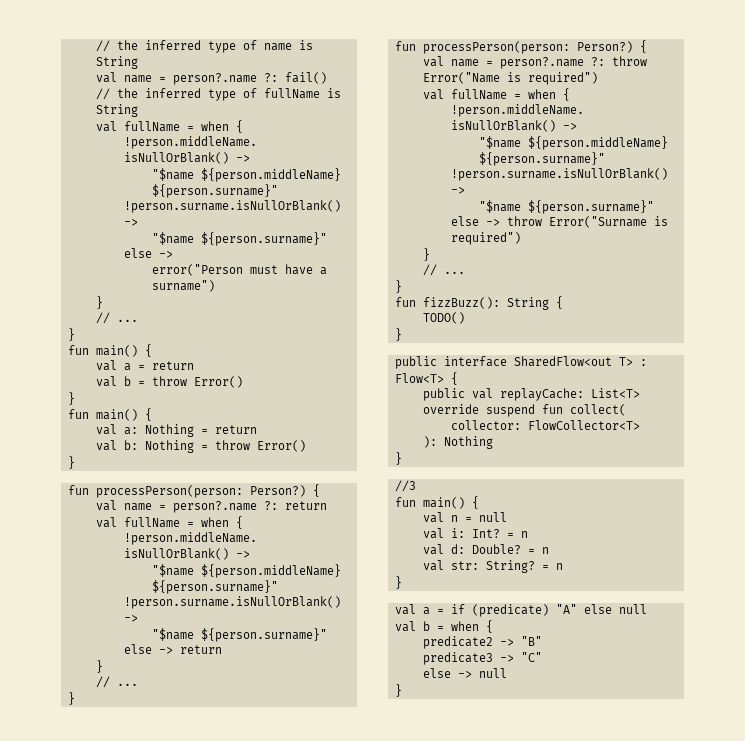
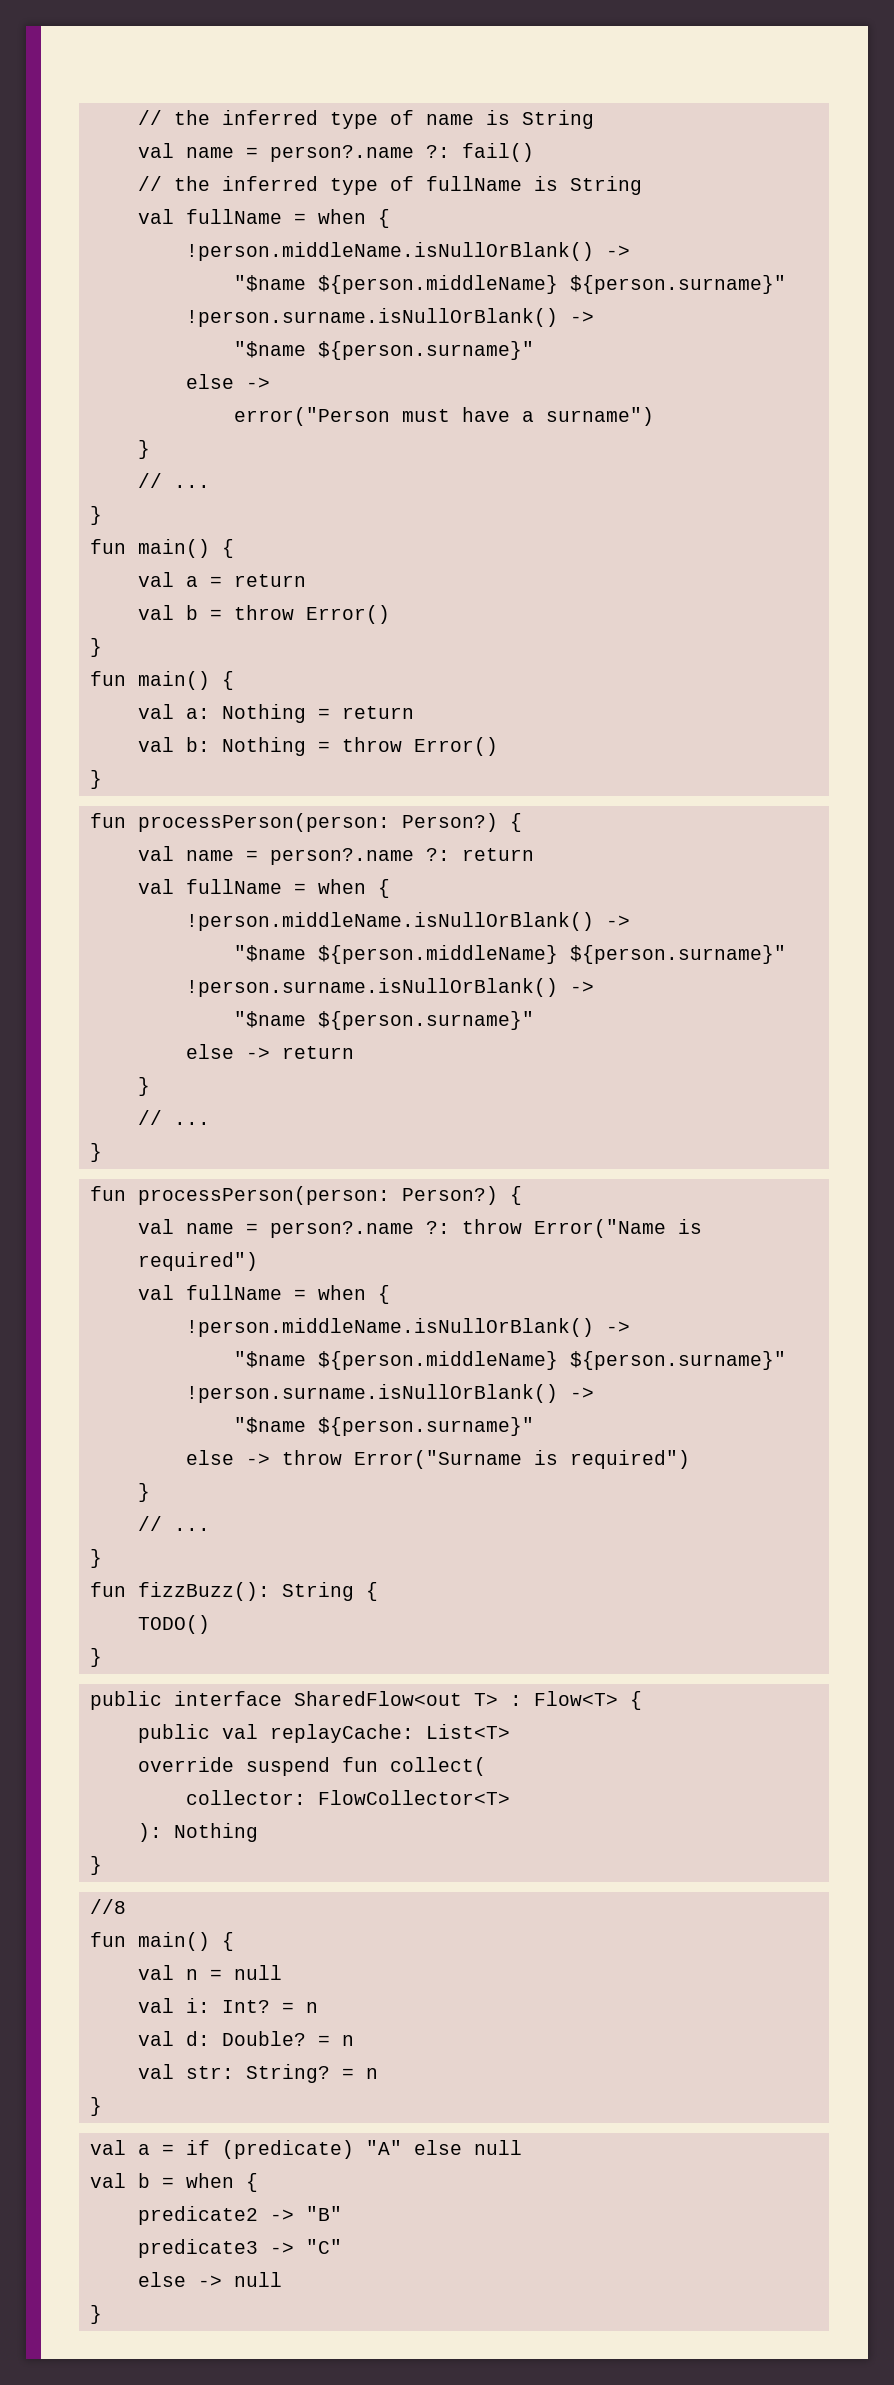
[394,480,416,492] //3 -> [90,1899,127,1914] //8

